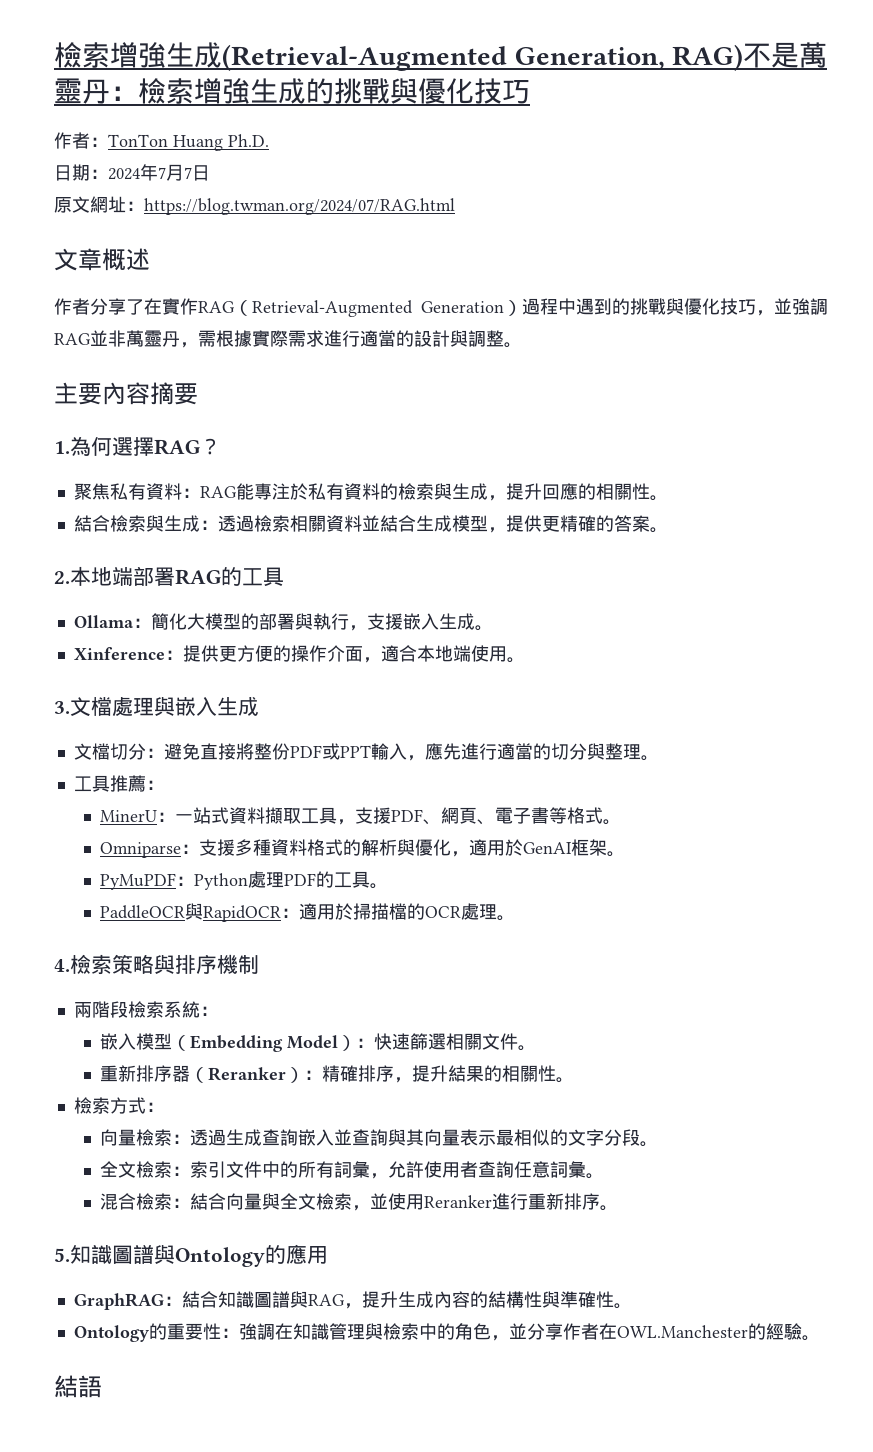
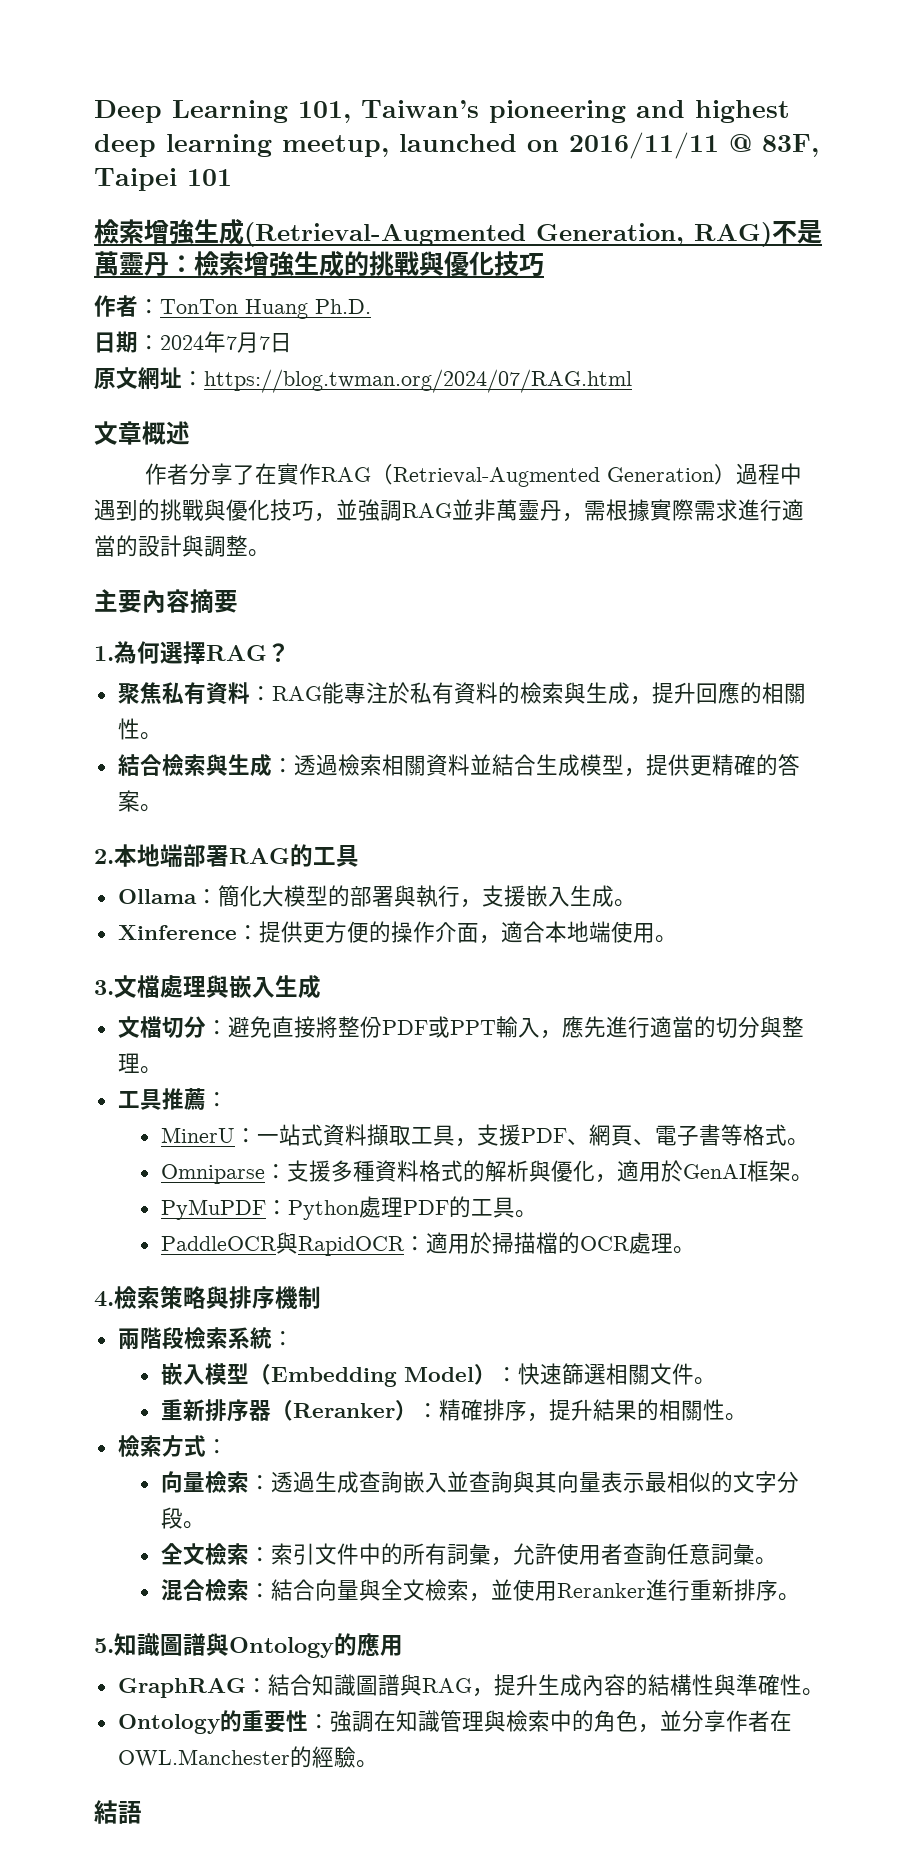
(54, 55) none -> [94,100,790,123] [94,132,819,159] [94,168,232,191] Deep Learning 101, Taiwan’s pioneering and highest deep learning meetup, launched on 2016/11/11 @ 83F, Taipei 101 //

